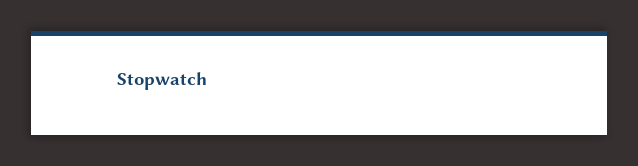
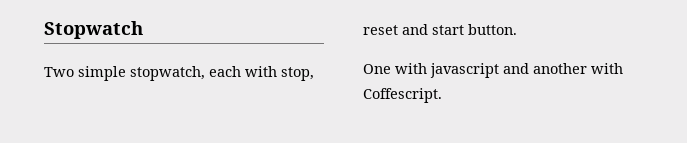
(207, 81) none -> [44,66,314,81] [363,24,517,35] [363,63,623,78] [363,88,442,103] // Two simple stopwatch, each with stop, reset and start button. // One with javascript and another with Coffescript.

